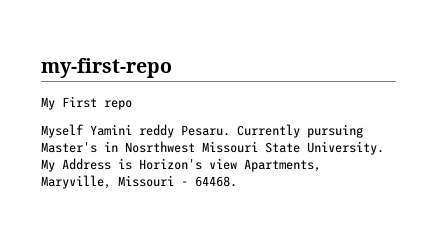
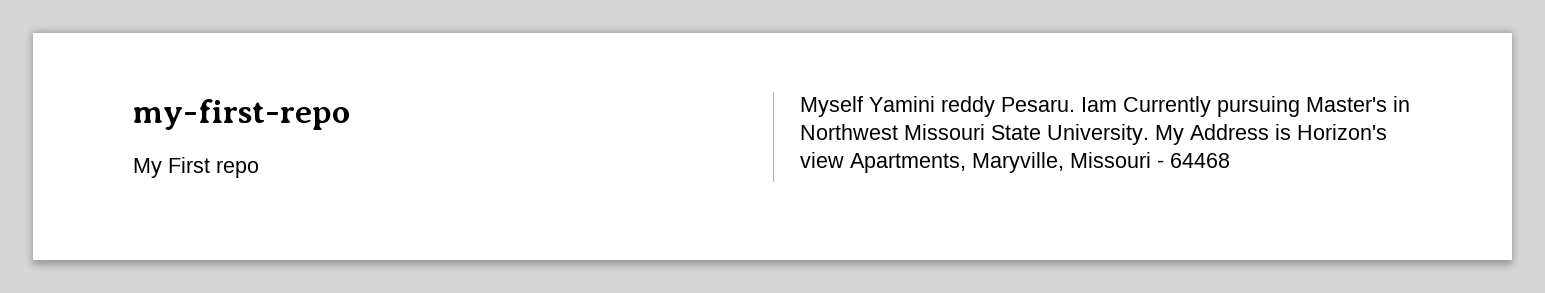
(230, 130) none -> [1081,97,1117,112] Iam
[125,141,195,153] Nosrthwest -> [800,124,898,140] Northwest
[195,176,237,187] 64468. -> [1170,153,1230,168] 64468

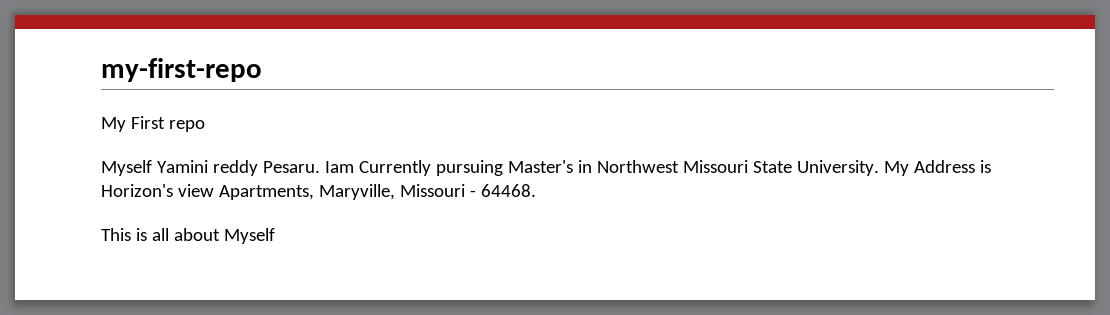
[1170,153,1230,168] 64468 -> [480,184,536,197] [101,228,275,244] 64468. // This is all about Myself

